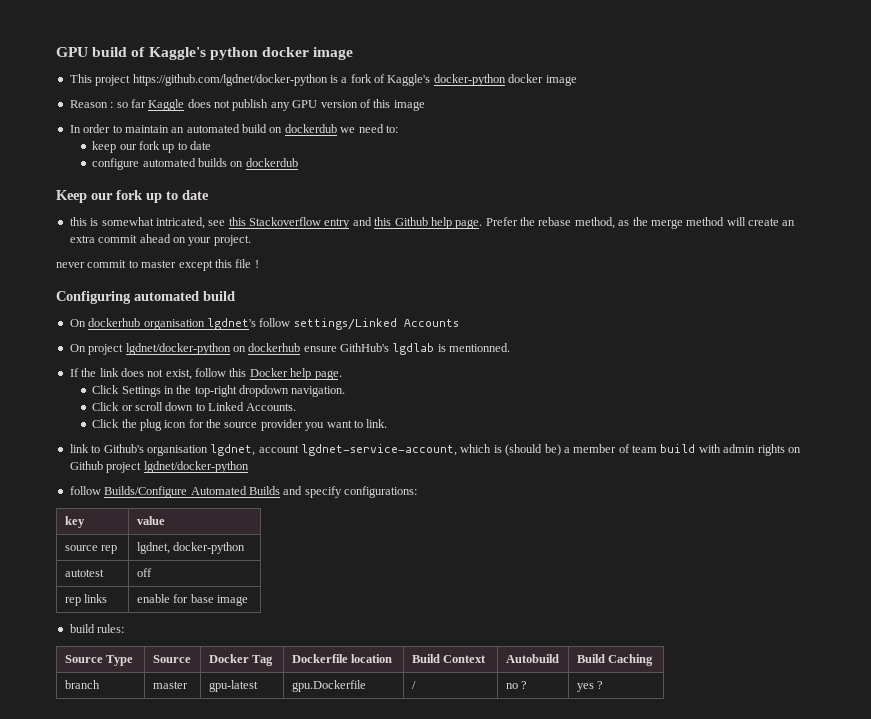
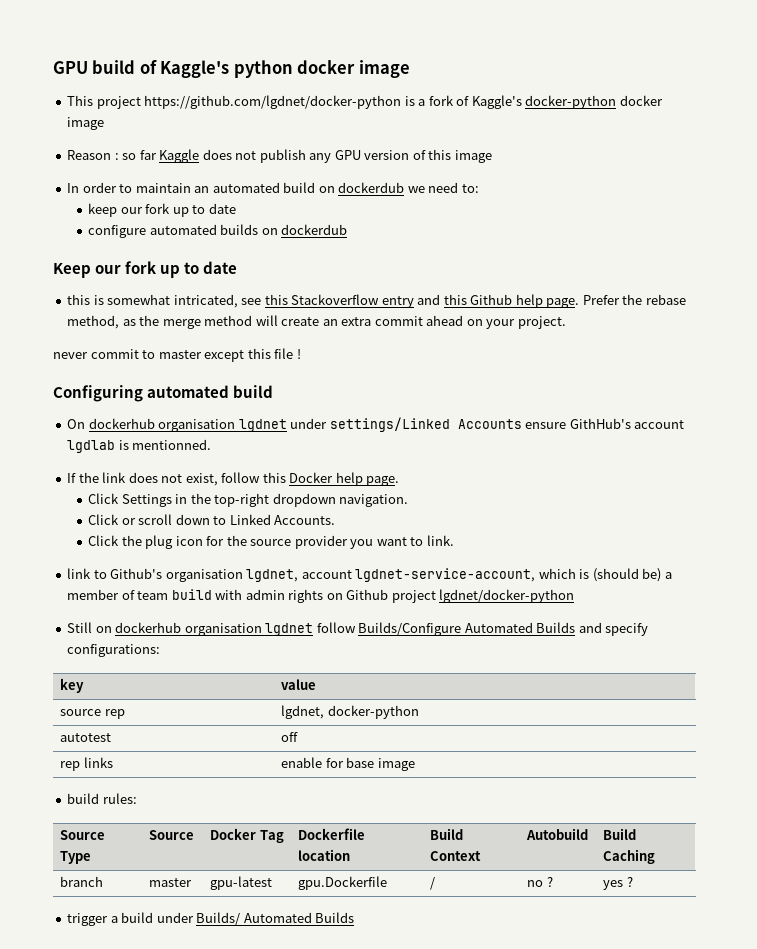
[206,318,291,330] lgdnet's follow -> [238,418,328,432] lgdnet under
[69,343,301,355] // On project lgdnet/docker-python on dockerhub -> (522, 424) none
(389, 347) none -> [634,420,685,429] account
(249, 467) none -> [67,622,314,636] Still on dockerhub organisation lgdnet
(604, 685) none -> [67,912,355,926] // trigger a build under Builds/ Automated Builds

